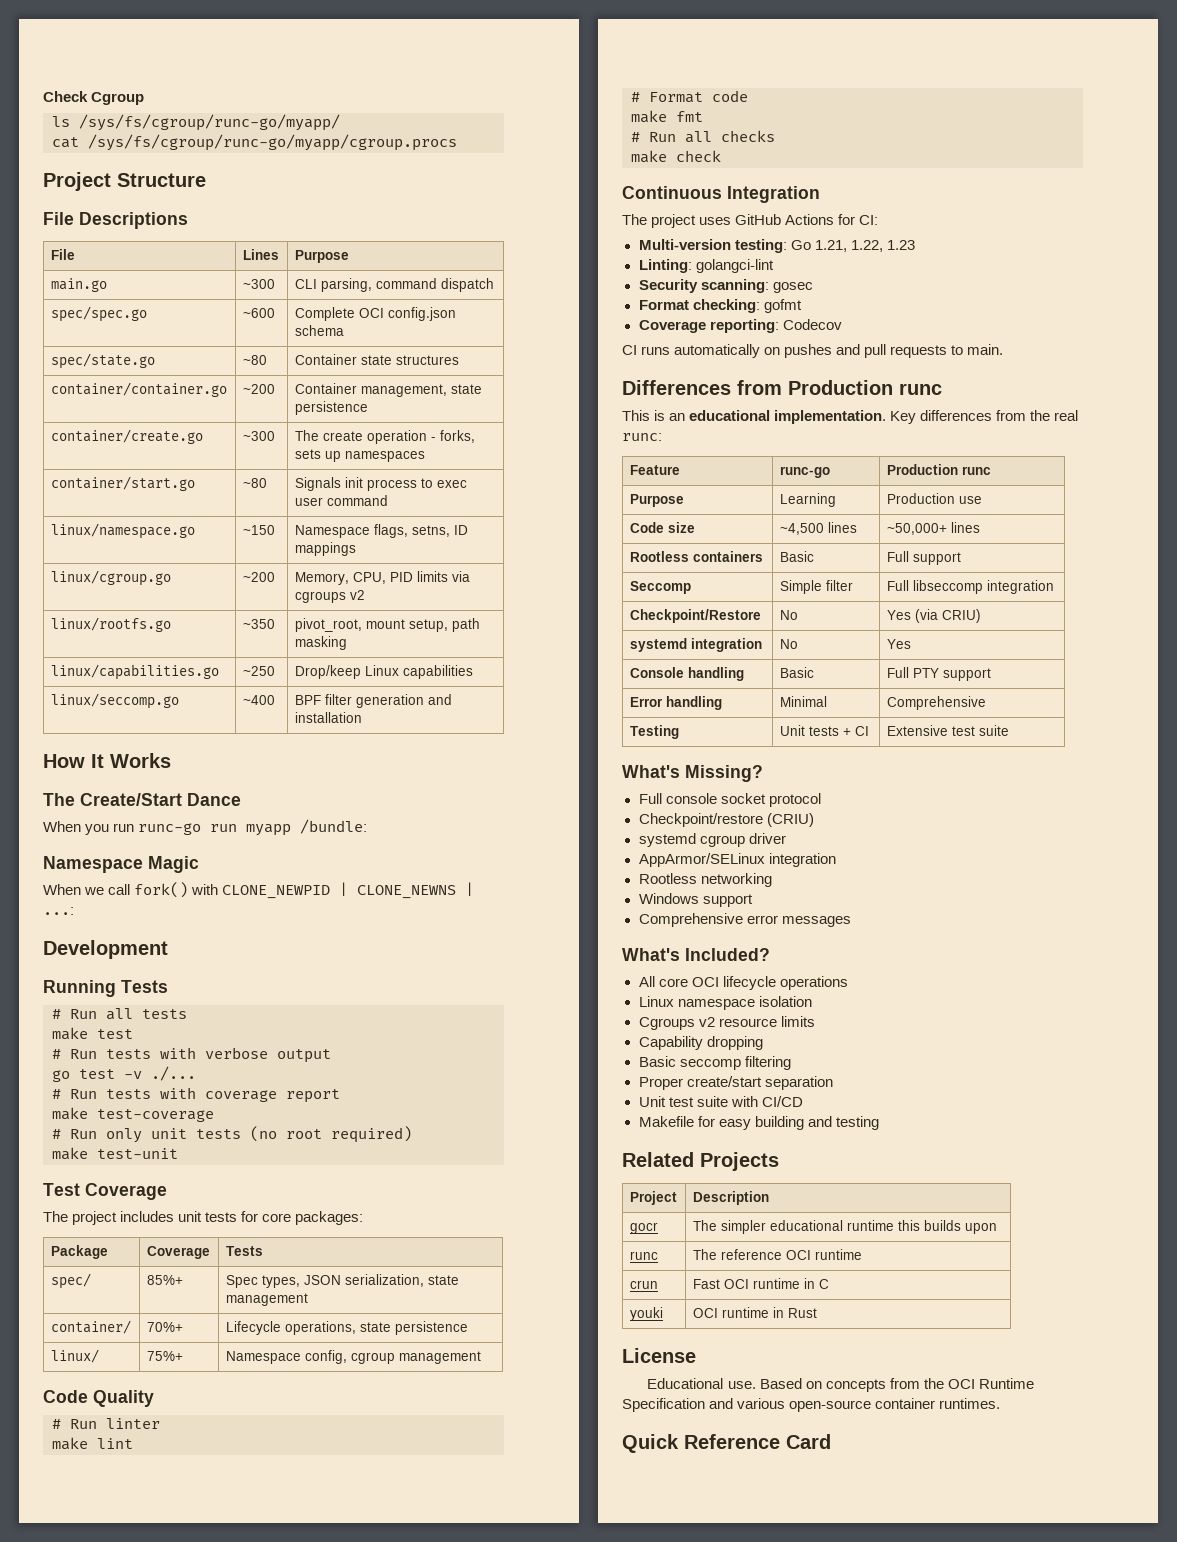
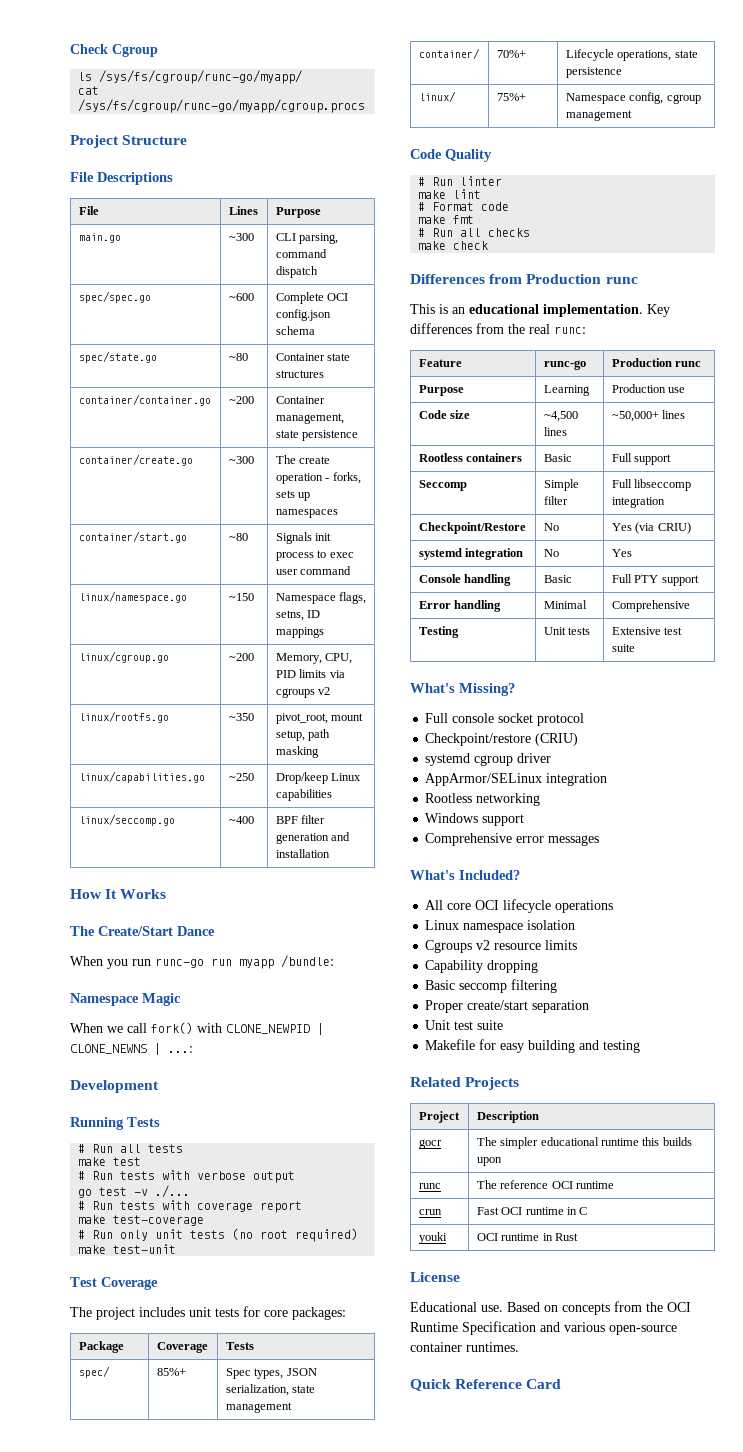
[622,186,820,203] [622,214,879,228] [638,239,915,253] [638,259,774,273] [638,279,813,293] [638,299,802,313] [638,319,842,333] [622,344,1004,358] // Continuous Integration // The project uses GitHub Actions for CI: // Multi-version testing: Go 1.21, 1.22, 1.23 // Linting: golangci-lint // Security scanning: gosec // Format checking: gofmt // Coverage reporting: Codecov // CI runs automatically on pushes and pull requests to main. -> (489, 245) none
[842,726,869,736] + CI -> (591, 631) none
[730,1096,803,1107] with CI/CD -> (504, 1025) none

